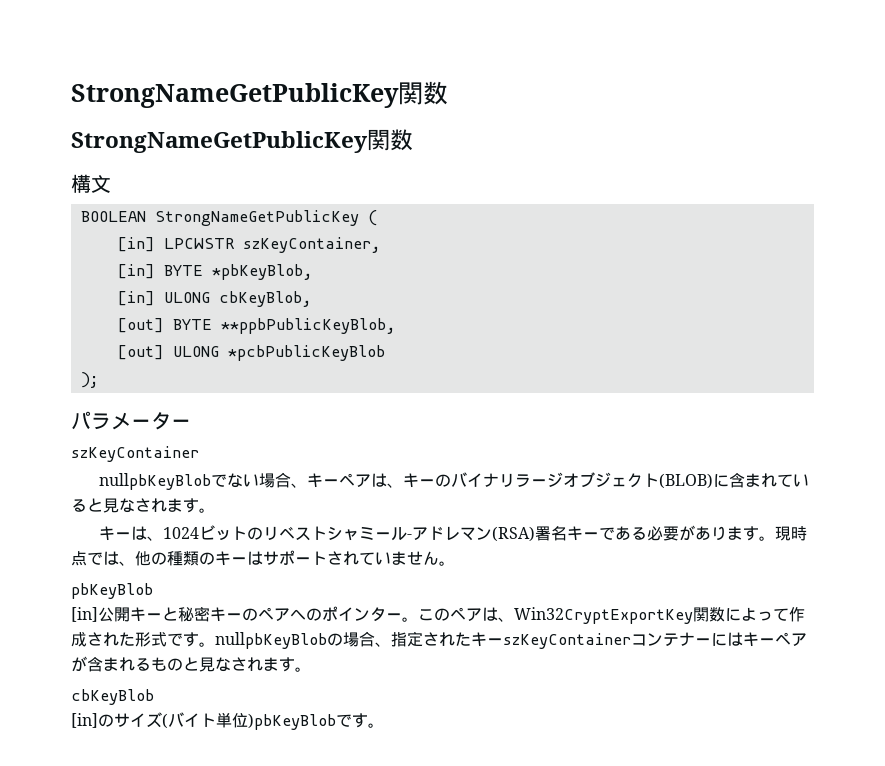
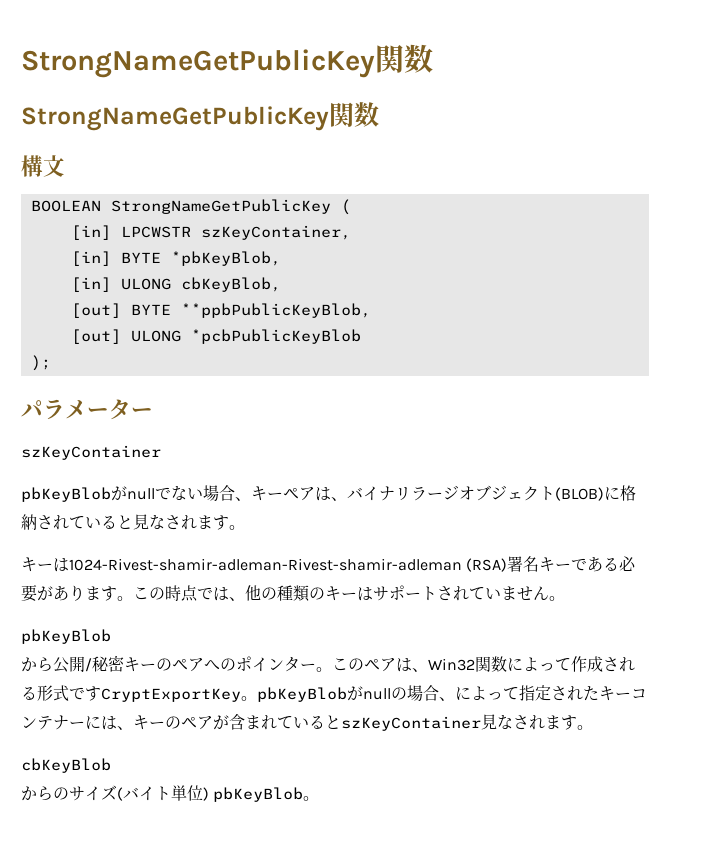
[98,473,211,490] nullpbKeyBlob -> [21,486,155,502] pbKeyBlobがnull
[402,473,451,488] キーの -> (347, 499) none
[728,473,761,488] 含ま -> [620,485,636,501] [21,514,53,530] 格納さ
[146,525,492,541] 、1024ビットのリベストシャミール-アドレマン -> [69,558,462,571] 1024-Rivest-shamir-adleman-Rivest-shamir-adleman
[774,526,791,541] 現 -> [133,587,165,600] この
[71,607,178,622] [in]公開キーと -> [21,656,92,673] から公開/
[514,607,693,624] Win32CryptExportKey -> [428,658,475,671] Win32
[119,632,135,646] た -> [21,686,37,700] る
[199,631,391,649] 。nullpbKeyBlobの場合、 -> [101,685,519,702] CryptExportKey。pbKeyBlobがnullの場合、によって
[503,633,631,649] szKeyContainer -> (631, 695) none
[743,632,775,647] キー -> [117,715,181,730] 、キーの
[135,657,199,671] るものと -> [277,715,481,731] ているとszKeyContainer
[71,713,98,728] [in] -> [21,786,53,801] から
[248,713,368,730] )pbKeyBlobです -> [203,787,304,802] ) pbKeyBlob

